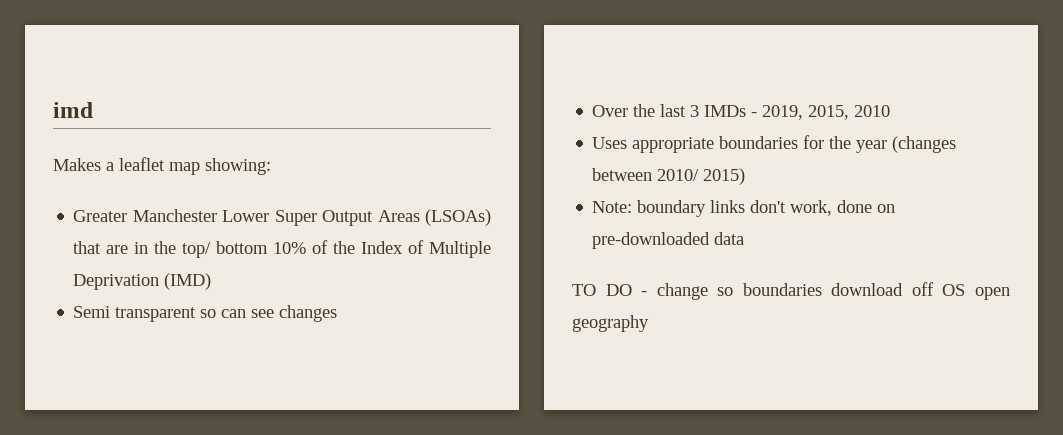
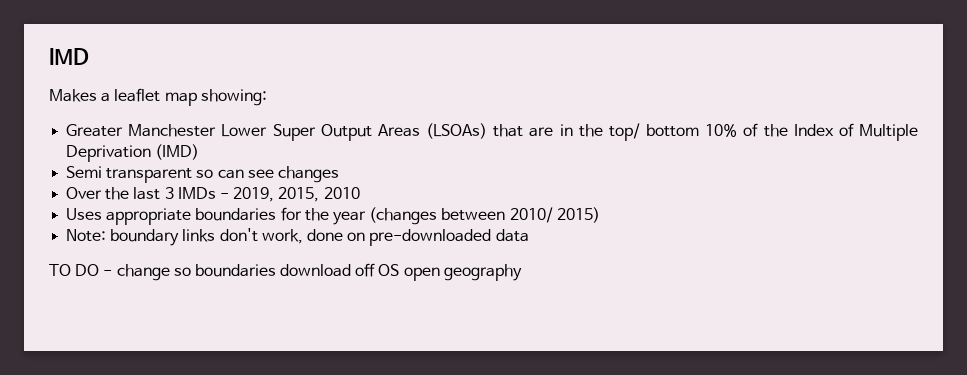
[53,102,93,118] imd -> [49,48,89,65] IMD

